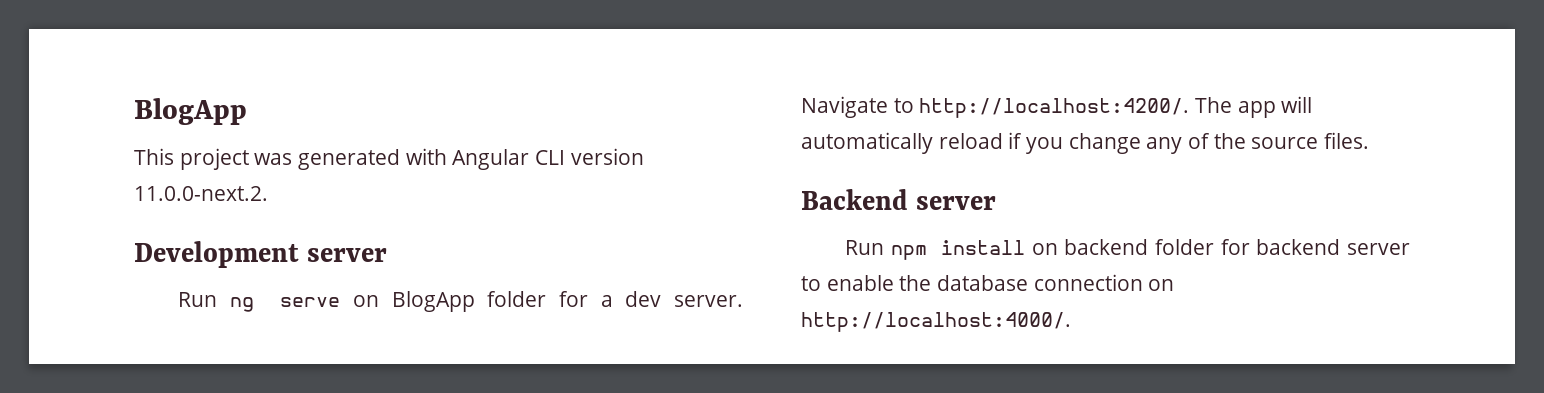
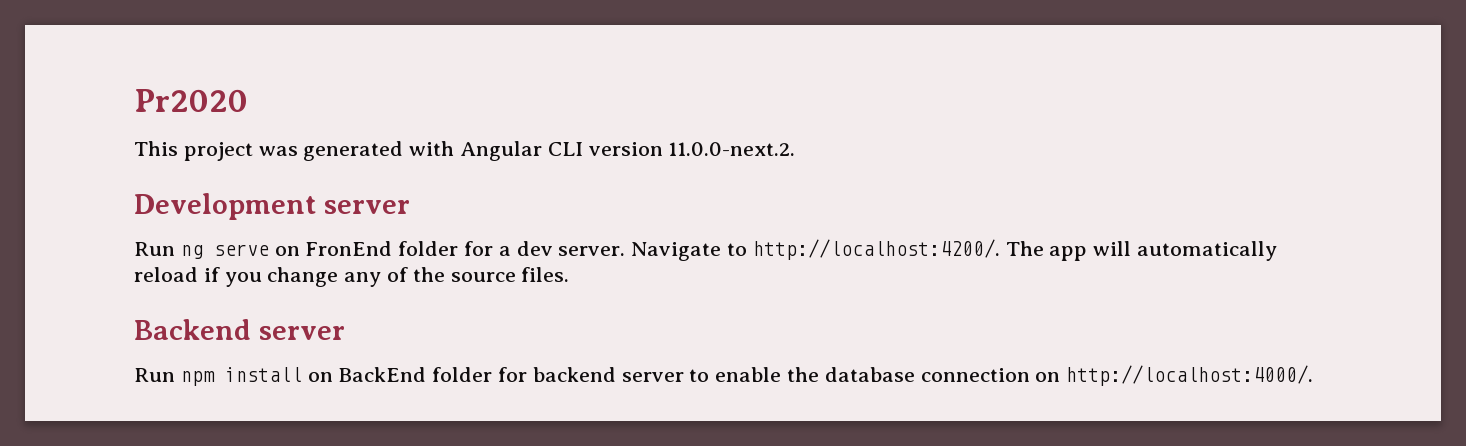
[134,98,247,125] BlogApp -> [134,89,248,112] Pr2020
[391,291,475,312] BlogApp -> [305,241,393,256] FronEnd
[1064,239,1149,255] backend -> [338,367,427,382] BackEnd

